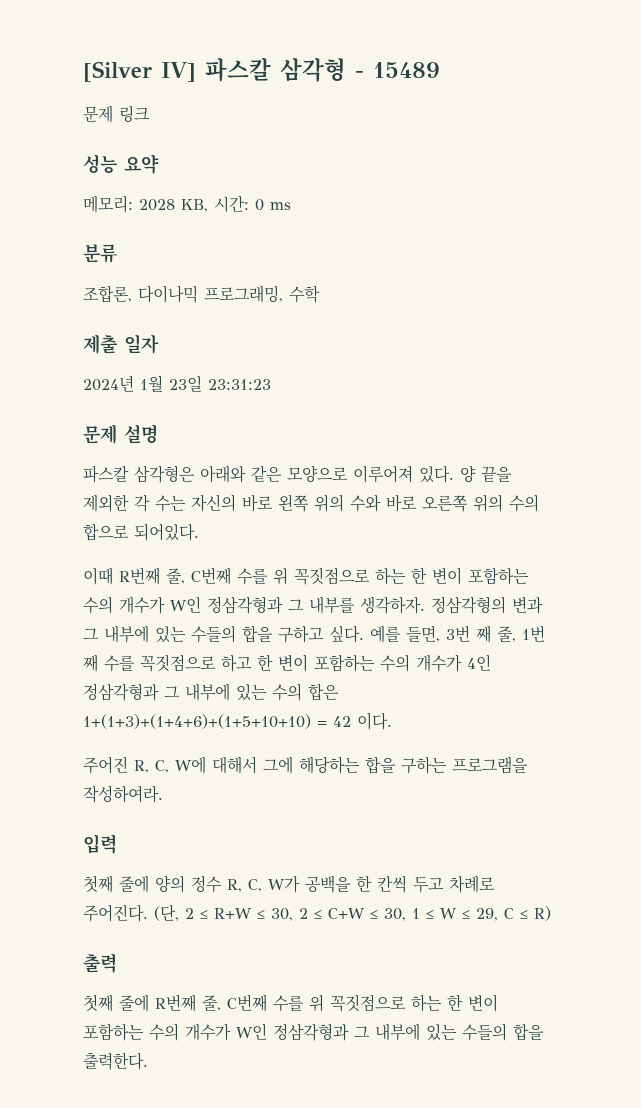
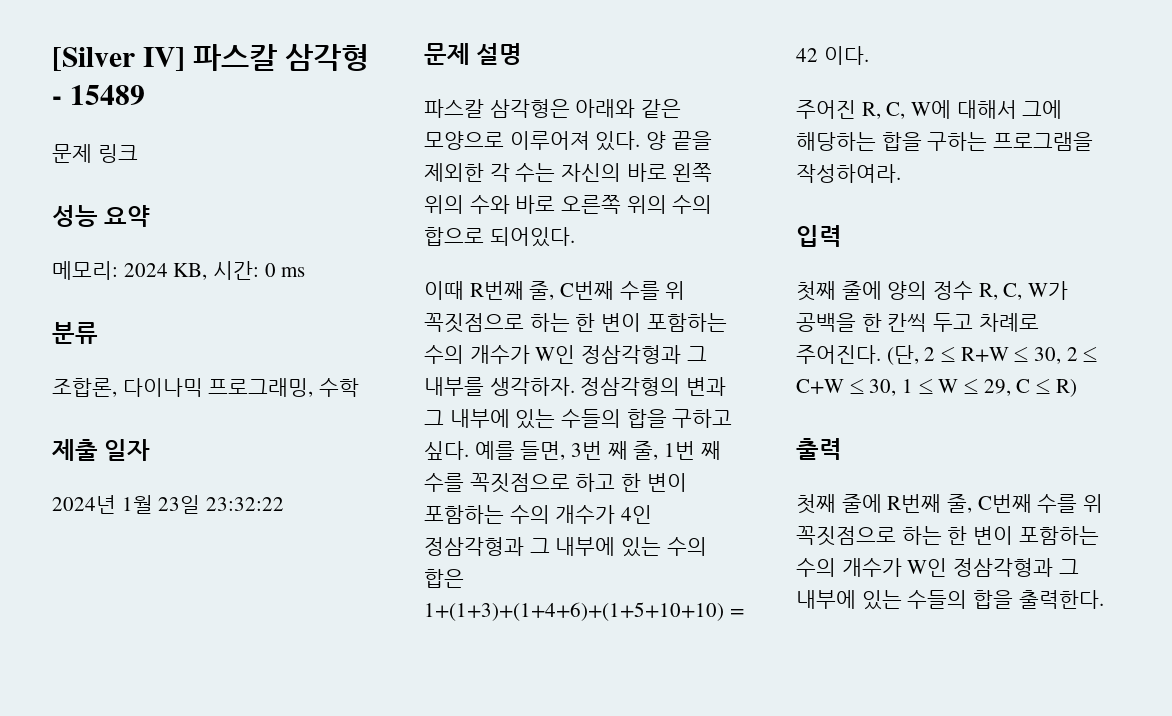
[139,199,175,211] 2028 -> [123,263,168,277] 2024
[208,379,271,390] 23:31:23 -> [206,497,285,511] 23:32:22

